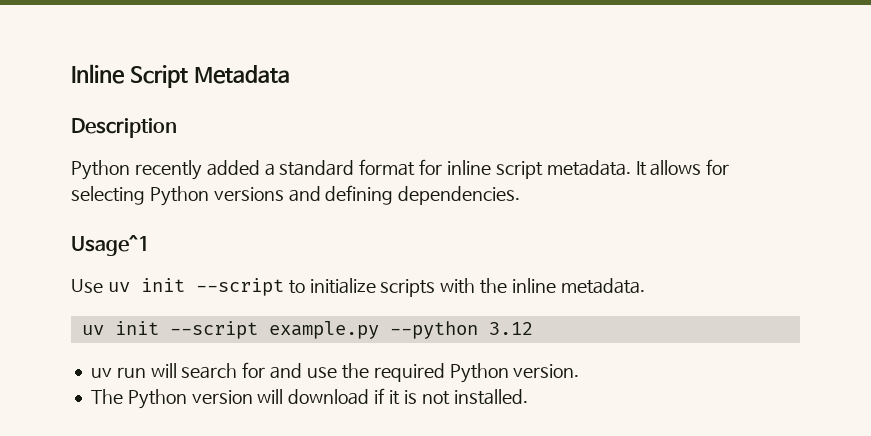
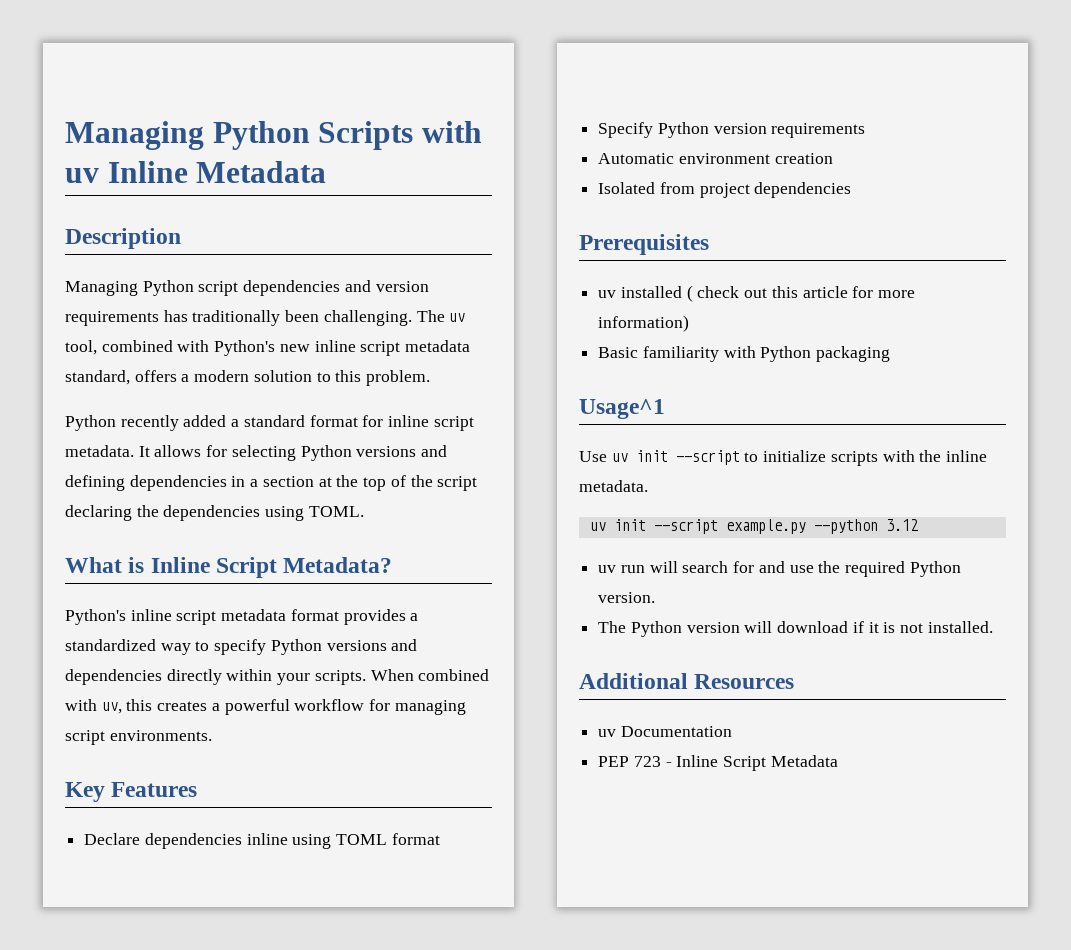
[71,64,290,88] [71,118,177,138] Inline Script Metadata // Description -> [65,121,482,150] [65,161,327,183] [65,228,181,249] [65,280,429,296] [65,310,466,326] [65,340,471,356] [65,370,431,386] Managing Python Scripts with uv Inline Metadata // Description // Managing Python script dependencies and version requirements has traditionally been challenging. The uv tool, combined with Python's new inline script metadata standard, offers a modern solution to this problem.
[398,186,521,205] dependencies. -> [129,475,478,491] [65,505,364,521] [65,557,393,578] [65,609,419,625] [65,639,418,655] [65,669,490,685] [65,699,466,715] [65,730,212,745] [65,782,198,802] [84,833,440,849] [598,122,866,138] [598,153,833,164] [598,182,852,198] [579,234,709,255] [598,285,916,302] [598,315,690,332] [598,346,891,362] dependencies in a section at the top of the script declaring the dependencies using TOML. // What is Inline Script Metadata? // Python's inline script metadata format provides a standardized way to specify Python versions and dependencies directly within your scripts. When combined with uv, this creates a powerful workflow for managing script environments. // Key Features // Declare dependencies inline using TOML format // Specify Python version requirements // Automatic environment creation // Isolated from project dependencies // Prerequisites // uv installed ( check out this article for more information) // Basic familiarity with Python packaging
(528, 397) none -> [579,673,795,689] [598,726,732,737] [598,755,838,771] // Additional Resources // uv Documentation // PEP 723 - Inline Script Metadata

